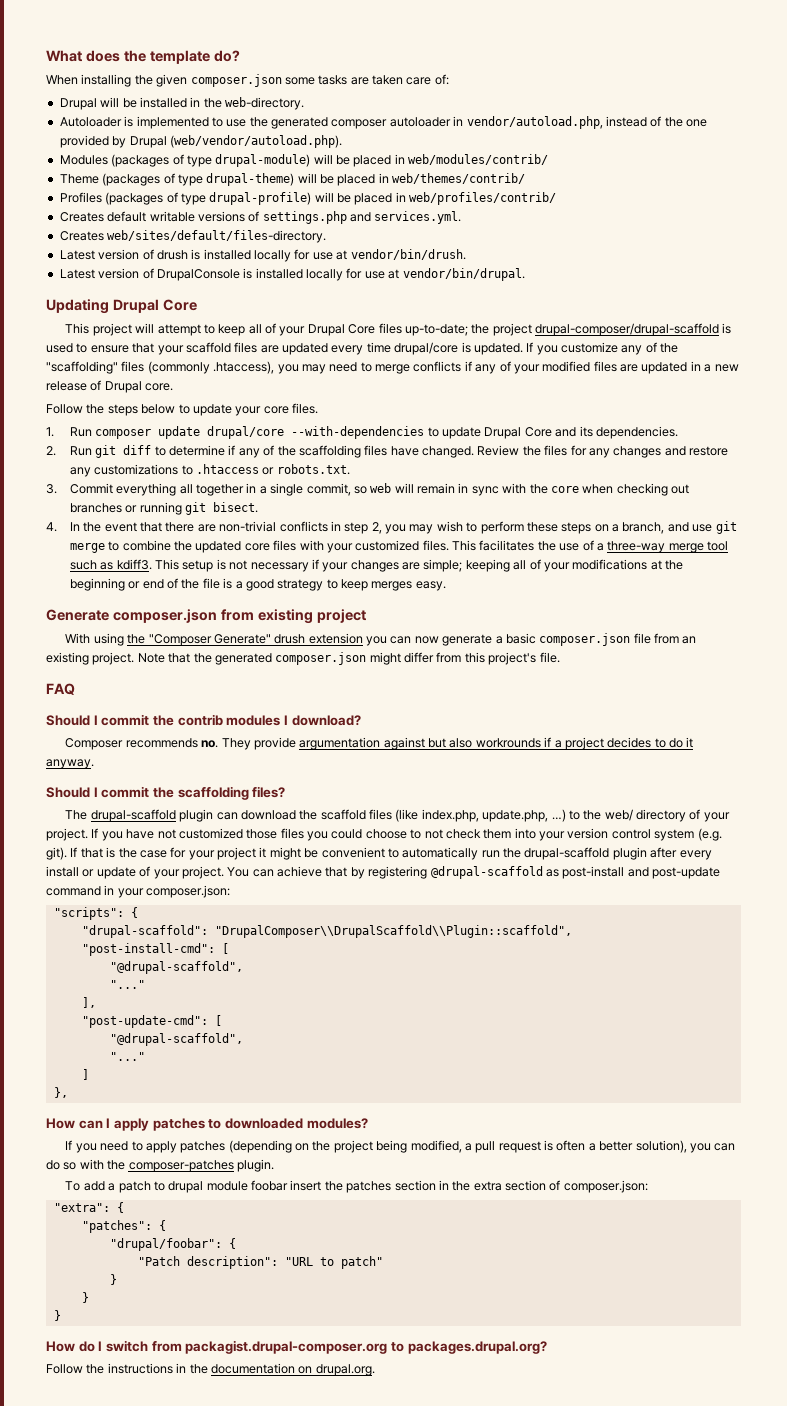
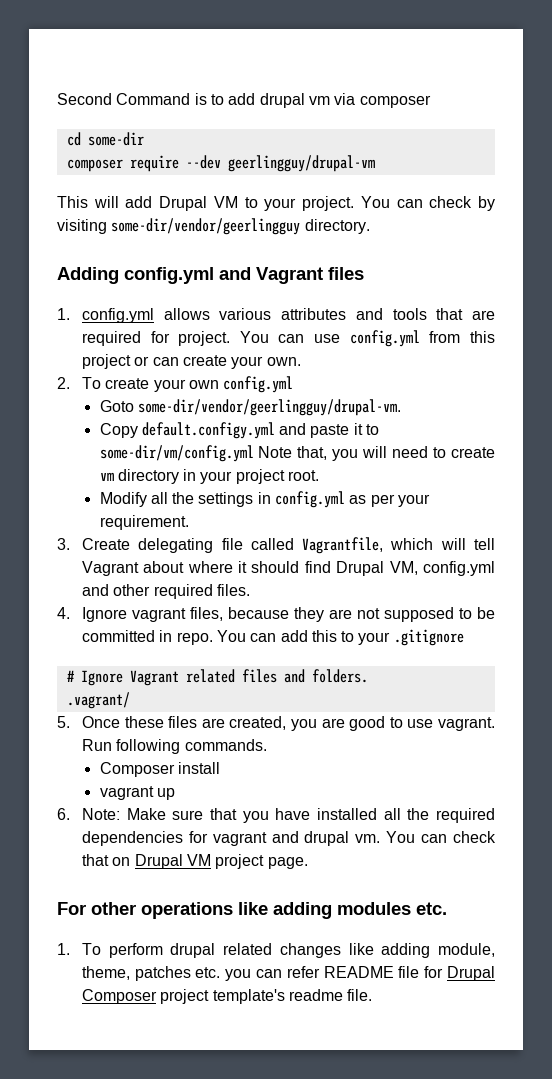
[46,50,240,64] [46,74,449,87] [59,97,304,110] [59,116,707,129] [59,135,342,148] [59,154,549,167] [59,173,526,186] [59,192,557,205] [59,211,462,224] [59,230,327,243] [59,249,466,262] [59,268,525,281] [46,299,197,314] [65,323,732,336] [46,342,679,355] [46,361,739,374] [46,380,174,393] [46,403,318,416] [46,426,678,439] [46,445,729,458] [69,464,350,477] [46,483,690,496] [69,502,259,515] [46,521,737,534] [69,540,729,553] [69,559,684,572] [69,578,446,591] [46,609,366,624] [65,633,697,646] [46,652,560,665] [46,683,75,695] [46,714,361,726] [65,737,694,750] [46,759,94,769] [46,786,286,800] [65,809,730,822] [46,828,722,841] [46,847,712,860] [46,866,720,879] [46,885,231,898] [53,907,138,920] [81,925,572,938] [81,943,229,956] [109,961,243,974] [109,980,145,989] [81,997,96,1008] [81,1015,222,1028] [109,1033,243,1046] [109,1052,145,1061] [81,1069,89,1080] [53,1087,68,1098] [46,1118,368,1131] [65,1140,736,1153] [46,1159,274,1172] [65,1180,648,1193] [53,1202,124,1213] [81,1220,166,1233] [109,1238,236,1251] [137,1256,383,1269] [109,1274,117,1285] [81,1292,89,1303] [53,1310,61,1321] [46,1340,547,1354] [46,1363,375,1376] What does the template do? // When installing the given composer.json some tasks are taken care of: // Drupal will be installed in the web-directory. // Autoloader is implemented to use the generated composer autoloader in vendor/autoload.php, instead of the one provided by Drupal (web/vendor/autoload.php). // Modules (packages of type drupal-module) will be placed in web/modules/contrib/ // Theme (packages of type drupal-theme) will be placed in web/themes/contrib/ // Profiles (packages of type drupal-profile) will be placed in web/profiles/contrib/ // Creates default writable versions of settings.php and services.yml. // Creates web/sites/default/files-directory. // Latest version of drush is installed locally for use at vendor/bin/drush. // Latest version of DrupalConsole is installed locally for use at vendor/bin/drupal. // Updating Drupal Core // This project will attempt to keep all of your Drupal Core files up-to-date; the project drupal-composer/drupal-scaffold is used to ensure that your scaffold files are updated every time drupal/core is updated. If you customize any of the "scaffolding" files (commonly .htaccess), you may need to merge conflicts if any of your modified files are updated in a new release of Drupal core. // Follow the steps below to update your core files. // 1. Run composer update drupal/core --with-dependencies to update Drupal Core and its dependencies. // 2. Run git diff to determine if any of the scaffolding files have changed. Review the files for any changes and restore any customizations to .htaccess or robots.txt. // 3. Commit everything all together in a single commit, so web will remain in sync with the core when checking out branches or running git bisect. // 4. In the event that there are non-trivial conflicts in step 2, you may wish to perform these steps on a branch, and use git merge to combine the updated core files with your customized files. This facilitates the use of a three-way merge tool such as kdiff3. This setup is not necessary if your changes are simple; keeping all of your modifications at the beginning or end of the file is a good strategy to keep merges easy. // Generate composer.json from existing project // With using the "Composer Generate" drush extension you can now generate a basic composer.json file from an existing project. Note that the generated composer.json might differ from this project's file. // FAQ // Should I commit the contrib modules I download? // Composer recommends no. They provide argumentation against but also workrounds if a project decides to do it anyway. // Should I commit the scaffolding files? // The drupal-scaffold plugin can download the scaffold files (like index.php, update.php, …) to the web/ directory of your project. If you have not customized those files you could choose to not check them into your version control system (e.g. git). If that is the case for your project it might be convenient to automatically run the drupal-scaffold plugin after every install or update of your project. You can achieve that by registering @drupal-scaffold as post-install and post-update command in your composer.json: // "scripts": { // "drupal-scaffold": "DrupalComposer\\DrupalScaffold\\Plugin::scaffold", // "post-install-cmd": [ // "@drupal-scaffold", // "..." // ], // "post-update-cmd": [ // "@drupal-scaffold", // "..." // ] // }, // How can I apply patches to downloaded modules? // If you need to apply patches (depending on the project being modified, a pull request is often a better solution), you can do so with the composer-patches plugin. // To add a patch to drupal module foobar insert the patches section in the extra section of composer.json: // "extra": { // "patches": { // "drupal/foobar": { // "Patch description": "URL to patch" // } // } // } // How do I switch from packagist.drupal-composer.org to packages.drupal.org? // Follow the instructions in the documentation on drupal.org. -> [57,93,431,108] [66,132,144,146] [66,155,375,172] [57,196,496,211] [57,218,370,235] [57,267,364,284] [57,308,496,323] [81,330,495,347] [81,354,301,369] [57,376,294,393] [99,399,401,416] [99,422,380,439] [99,445,495,462] [99,469,320,484] [99,491,431,508] [99,515,189,530] [57,537,495,554] [81,561,495,576] [81,584,250,599] [57,607,496,622] [81,629,464,646] [66,669,368,686] [66,692,130,709] [57,716,495,731] [81,739,267,754] [99,762,220,777] [99,786,175,800] [57,808,496,823] [81,831,496,846] [81,854,308,869] [57,902,447,919] [57,943,496,958] [81,966,495,981] [81,989,373,1004] Second Command is to add drupal vm via composer // cd some-dir // composer require --dev geerlingguy/drupal-vm // This will add Drupal VM to your project. You can check by visiting some-dir/vendor/geerlingguy directory. // Adding config.yml and Vagrant files // 1. config.yml allows various attributes and tools that are required for project. You can use config.yml from this project or can create your own. // 2. To create your own config.yml // Goto some-dir/vendor/geerlingguy/drupal-vm. // Copy default.configy.yml and paste it to some-dir/vm/config.yml Note that, you will need to create vm directory in your project root. // Modify all the settings in config.yml as per your requirement. // 3. Create delegating file called Vagrantfile, which will tell Vagrant about where it should find Drupal VM, config.yml and other required files. // 4. Ignore vagrant files, because they are not supposed to be committed in repo. You can add this to your .gitignore // # Ignore Vagrant related files and folders. // .vagrant/ // 5. Once these files are created, you are good to use vagrant. Run following commands. // Composer install // vagrant up // 6. Note: Make sure that you have installed all the required dependencies for vagrant and drupal vm. You can check that on Drupal VM project page. // For other operations like adding modules etc. // 1. To perform drupal related changes like adding module, theme, patches etc. you can refer README file for Drupal Composer project template's readme file.

